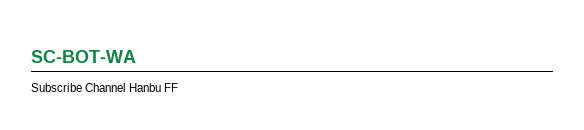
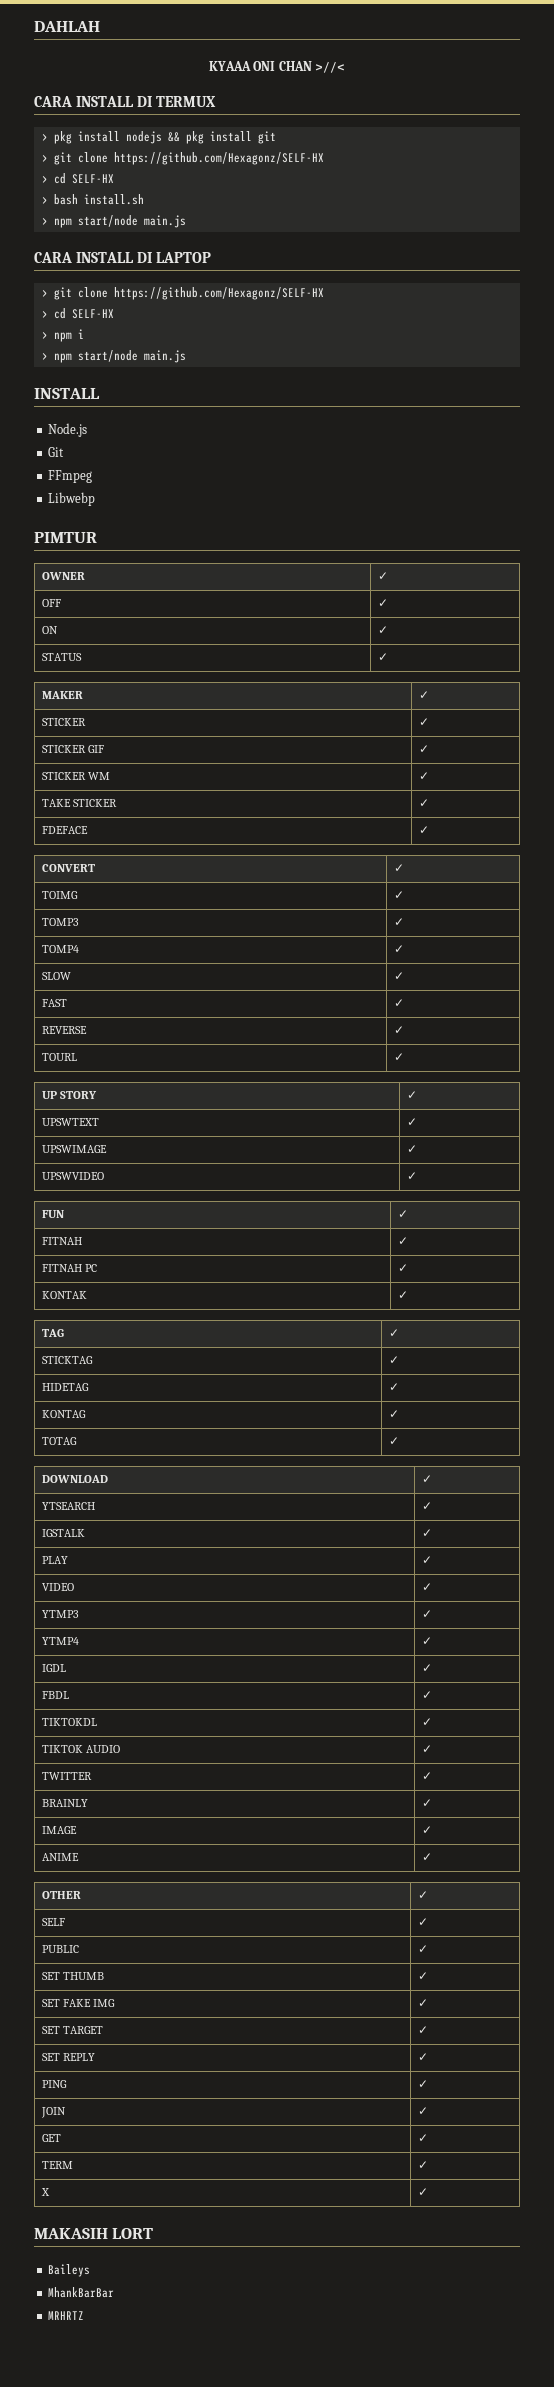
[31,50,136,63] [31,83,179,92] SC-BOT-WA // Subscribe Channel Hanbu FF -> [34,21,100,32] [208,61,346,73] [34,96,217,107] [41,131,276,144] [41,152,324,165] [41,173,114,184] [41,194,144,205] [41,215,186,228] [34,252,212,263] [41,287,324,300] [41,308,114,319] [41,329,84,342] [41,350,186,363] [34,388,100,399] [48,423,88,437] [48,447,65,457] [48,470,93,483] [48,492,96,506] [34,532,97,543] [41,572,85,580] [377,572,388,580] [41,599,61,607] [377,599,388,607] [41,626,58,634] [377,626,388,634] [41,653,82,661] [377,653,388,661] [41,691,83,699] [418,691,429,699] [41,718,86,726] [418,718,429,726] [41,745,104,753] [418,745,429,753] [41,772,110,780] [418,772,429,780] [41,799,117,807] [418,799,429,807] [41,826,88,834] [418,826,429,834] [41,864,95,872] [393,864,404,872] [41,891,78,899] [393,891,404,899] [41,918,79,926] [393,918,404,926] [41,945,79,953] [393,945,404,953] [41,972,71,980] [393,972,404,980] [41,999,67,1007] [393,999,404,1007] [41,1026,87,1034] [393,1026,404,1034] [41,1053,77,1061] [393,1053,404,1061] [41,1091,97,1099] [406,1091,417,1099] [41,1118,99,1126] [406,1118,417,1126] [41,1145,107,1153] [406,1145,417,1153] [41,1172,104,1180] [406,1172,417,1180] [41,1210,64,1218] [397,1210,408,1218] [41,1237,82,1245] [397,1237,408,1245] [41,1264,97,1272] [397,1264,408,1272] [41,1291,87,1299] [397,1291,408,1299] [41,1329,64,1337] [388,1329,399,1337] [41,1356,93,1364] [388,1356,399,1364] [41,1383,89,1391] [388,1383,399,1391] [41,1410,86,1418] [388,1410,399,1418] [41,1437,77,1445] [388,1437,399,1445] [41,1475,108,1483] [421,1475,432,1483] [41,1502,95,1510] [421,1502,432,1510] [41,1529,85,1537] [421,1529,432,1537] [41,1556,68,1564] [421,1556,432,1564] [41,1583,74,1591] [421,1583,432,1591] [41,1610,79,1618] [421,1610,432,1618] [41,1637,79,1645] [421,1637,432,1645] [41,1664,66,1672] [421,1664,432,1672] [41,1691,69,1699] [421,1691,432,1699] [41,1718,97,1726] [421,1718,432,1726] [41,1745,120,1753] [421,1745,432,1753] [41,1772,92,1780] [421,1772,432,1780] [41,1799,88,1807] [421,1799,432,1807] [41,1826,77,1834] [421,1826,432,1834] [41,1853,79,1861] [421,1853,432,1861] [41,1891,81,1899] [417,1891,428,1899] [41,1918,65,1926] [417,1918,428,1926] [41,1945,79,1953] [417,1945,428,1953] [41,1972,104,1980] [417,1972,428,1980] [41,1999,115,2007] [417,1999,428,2007] [41,2026,103,2034] [417,2026,428,2034] [41,2053,95,2061] [417,2053,428,2061] [41,2080,67,2088] [417,2080,428,2088] [40,2107,66,2118] [417,2107,428,2115] [41,2134,61,2142] [417,2134,428,2142] [41,2161,73,2169] [417,2161,428,2169] [40,2188,50,2196] [417,2188,428,2196] [34,2228,154,2239] [48,2264,91,2277] [48,2287,115,2298] [48,2311,85,2320] DAHLAH // KYAAA ONI CHAN >//< // CARA INSTALL DI TERMUX // > pkg install nodejs && pkg install git // > git clone https://github.com/Hexagonz/SELF-HX // > cd SELF-HX // > bash install.sh // > npm start/node main.js // CARA INSTALL DI LAPTOP // > git clone https://github.com/Hexagonz/SELF-HX // > cd SELF-HX // > npm i // > npm start/node main.js // INSTALL // Node.js // Git // FFmpeg // Libwebp // PIMTUR // OWNER | ✓ // OFF | ✓ // ON | ✓ // STATUS | ✓ // MAKER | ✓ // STICKER | ✓ // STICKER GIF | ✓ // STICKER WM | ✓ // TAKE STICKER | ✓ // FDEFACE | ✓ // CONVERT | ✓ // TOIMG | ✓ // TOMP3 | ✓ // TOMP4 | ✓ // SLOW | ✓ // FAST | ✓ // REVERSE | ✓ // TOURL | ✓ // UP STORY | ✓ // UPSWTEXT | ✓ // UPSWIMAGE | ✓ // UPSWVIDEO | ✓ // FUN | ✓ // FITNAH | ✓ // FITNAH PC | ✓ // KONTAK | ✓ // TAG | ✓ // STICKTAG | ✓ // HIDETAG | ✓ // KONTAG | ✓ // TOTAG | ✓ // DOWNLOAD | ✓ // YTSEARCH | ✓ // IGSTALK | ✓ // PLAY | ✓ // VIDEO | ✓ // YTMP3 | ✓ // YTMP4 | ✓ // IGDL | ✓ // FBDL | ✓ // TIKTOKDL | ✓ // TIKTOK AUDIO | ✓ // TWITTER | ✓ // BRAINLY | ✓ // IMAGE | ✓ // ANIME | ✓ // OTHER | ✓ // SELF | ✓ // PUBLIC | ✓ // SET THUMB | ✓ // SET FAKE IMG | ✓ // SET TARGET | ✓ // SET REPLY | ✓ // PING | ✓ // JOIN | ✓ // GET | ✓ // TERM | ✓ // X | ✓ // MAKASIH LORT // Baileys // MhankBarBar // MRHRTZ

